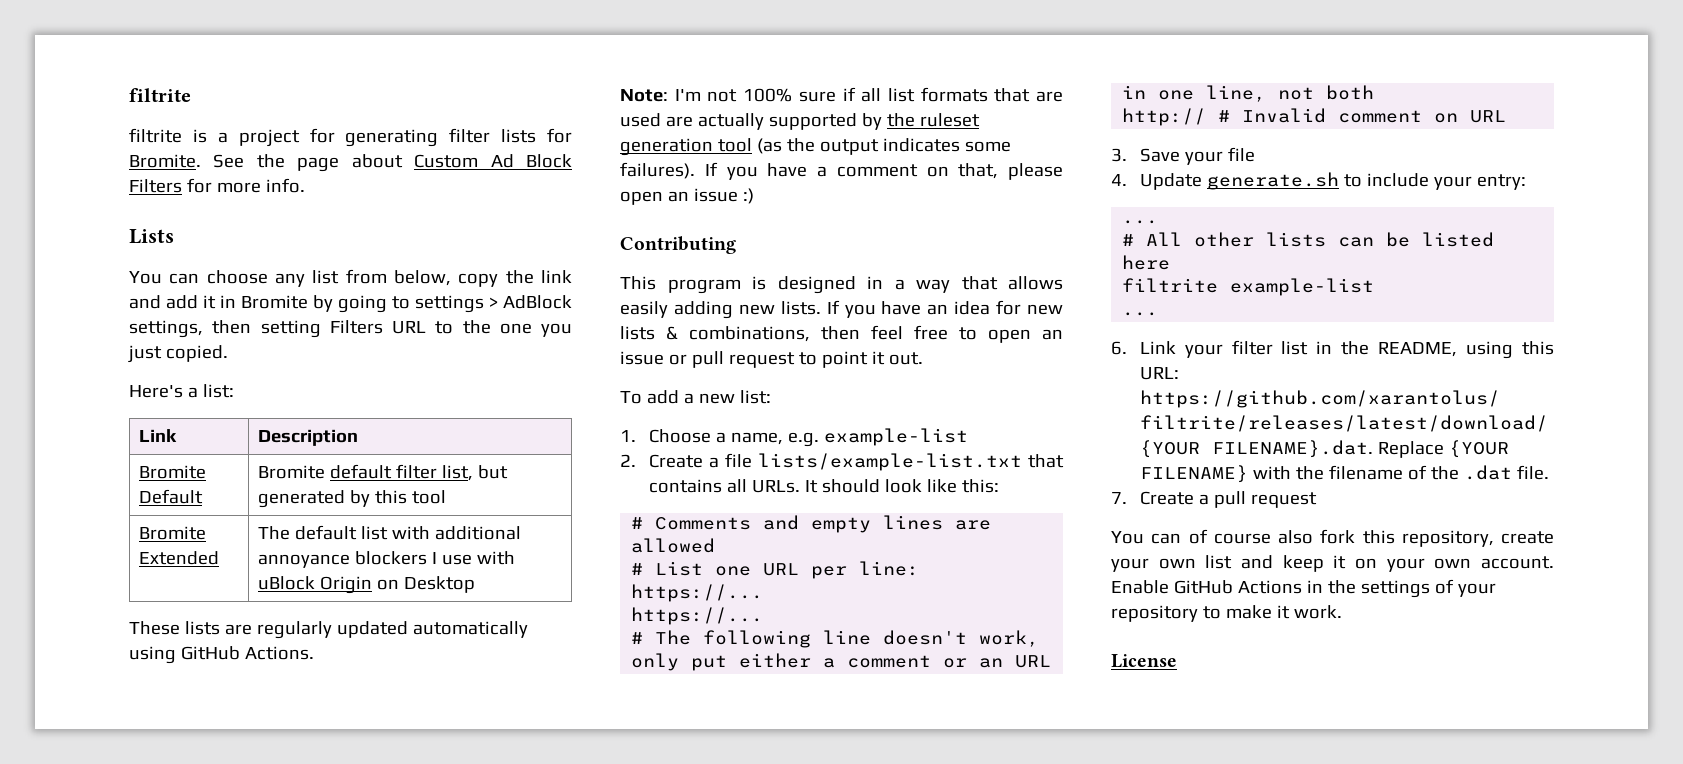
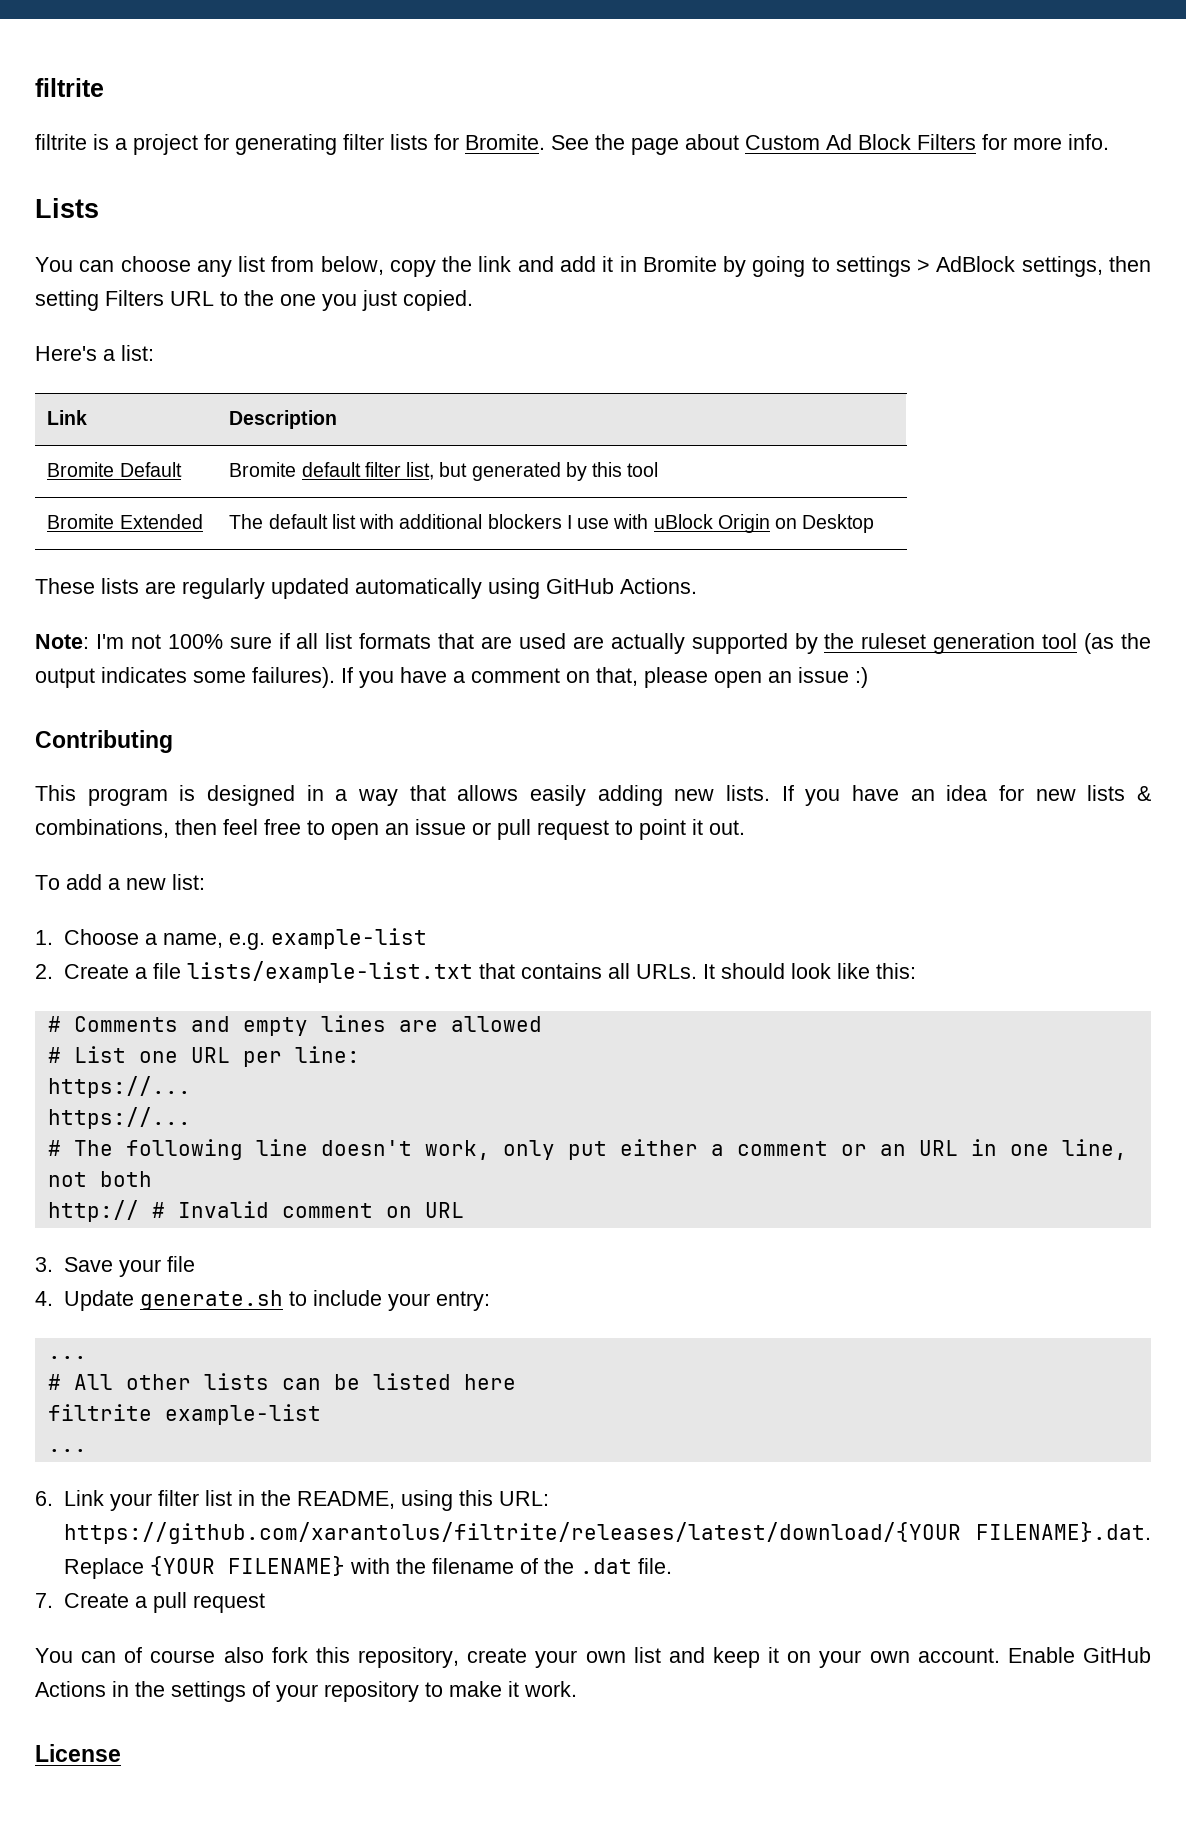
[257,554,350,568] annoyance -> (483, 521) none

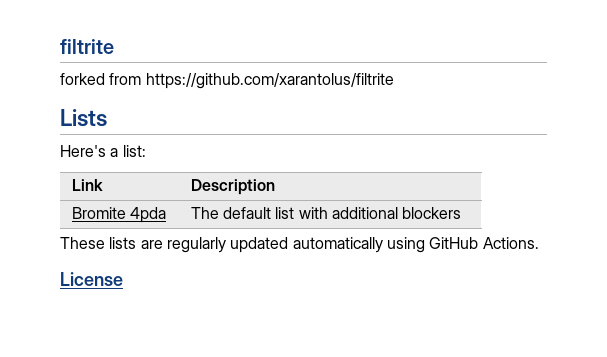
[35,134,1109,155] [35,198,99,218] [35,256,1151,277] [35,290,473,311] filtrite is a project for generating filter lists for Bromite. See the page about Custom Ad Block Filters for more info. // Lists // You can choose any list from below, copy the link and add it in Bromite by going to settings > AdBlock settings, then setting Filters URL to the one you just copied. -> [60,73,394,89] [60,109,107,127] forked from https://github.com/xarantolus/filtrite // Lists
[119,462,182,477] [229,462,659,481] [47,514,203,529] Default | Bromite default filter list, but generated by this tool // Bromite Extended -> [129,207,166,223] 4pda
[566,514,875,533] I use with uBlock Origin on Desktop -> (462, 213) none
[35,633,1152,654] [35,667,868,688] [35,730,173,753] [35,785,1151,806] [35,819,745,840] [35,874,205,890] [35,928,427,950] [35,961,916,983] [47,1015,542,1036] [47,1046,360,1067] [47,1076,191,1098] [47,1107,191,1129] [47,1139,1127,1160] [47,1171,152,1187] [47,1200,464,1222] [35,1256,195,1277] [35,1290,490,1311] [47,1356,87,1359] [47,1373,516,1390] [47,1404,321,1425] [47,1449,87,1452] [35,1490,549,1511] [63,1522,1151,1544] [63,1556,672,1579] [35,1592,265,1613] [35,1647,1151,1668] [35,1681,577,1702] // Note: I'm not 100% sure if all list formats that are used are actually supported by the ruleset generation tool (as the output indicates some failures). If you have a comment on that, please open an issue :) // Contributing // This program is designed in a way that allows easily adding new lists. If you have an idea for new lists & combinations, then feel free to open an issue or pull request to point it out. // To add a new list: // 1. Choose a name, e.g. example-list // 2. Create a file lists/example-list.txt that contains all URLs. It should look like this: // # Comments and empty lines are allowed // # List one URL per line: // https://... // https://... // # The following line doesn't work, only put either a comment or an URL in one line, not both // http:// # Invalid comment on URL // 3. Save your file // 4. Update generate.sh to include your entry: // ... // # All other lists can be listed here // filtrite example-list // ... // 6. Link your filter list in the README, using this URL: https://github.com/xarantolus/filtrite/releases/latest/download/{YOUR FILENAME}.dat. Replace {YOUR FILENAME} with the filename of the .dat file. // 7. Create a pull request // You can of course also fork this repository, create your own list and keep it on your own account. Enable GitHub Actions in the settings of your repository to make it work. -> (539, 243) none

